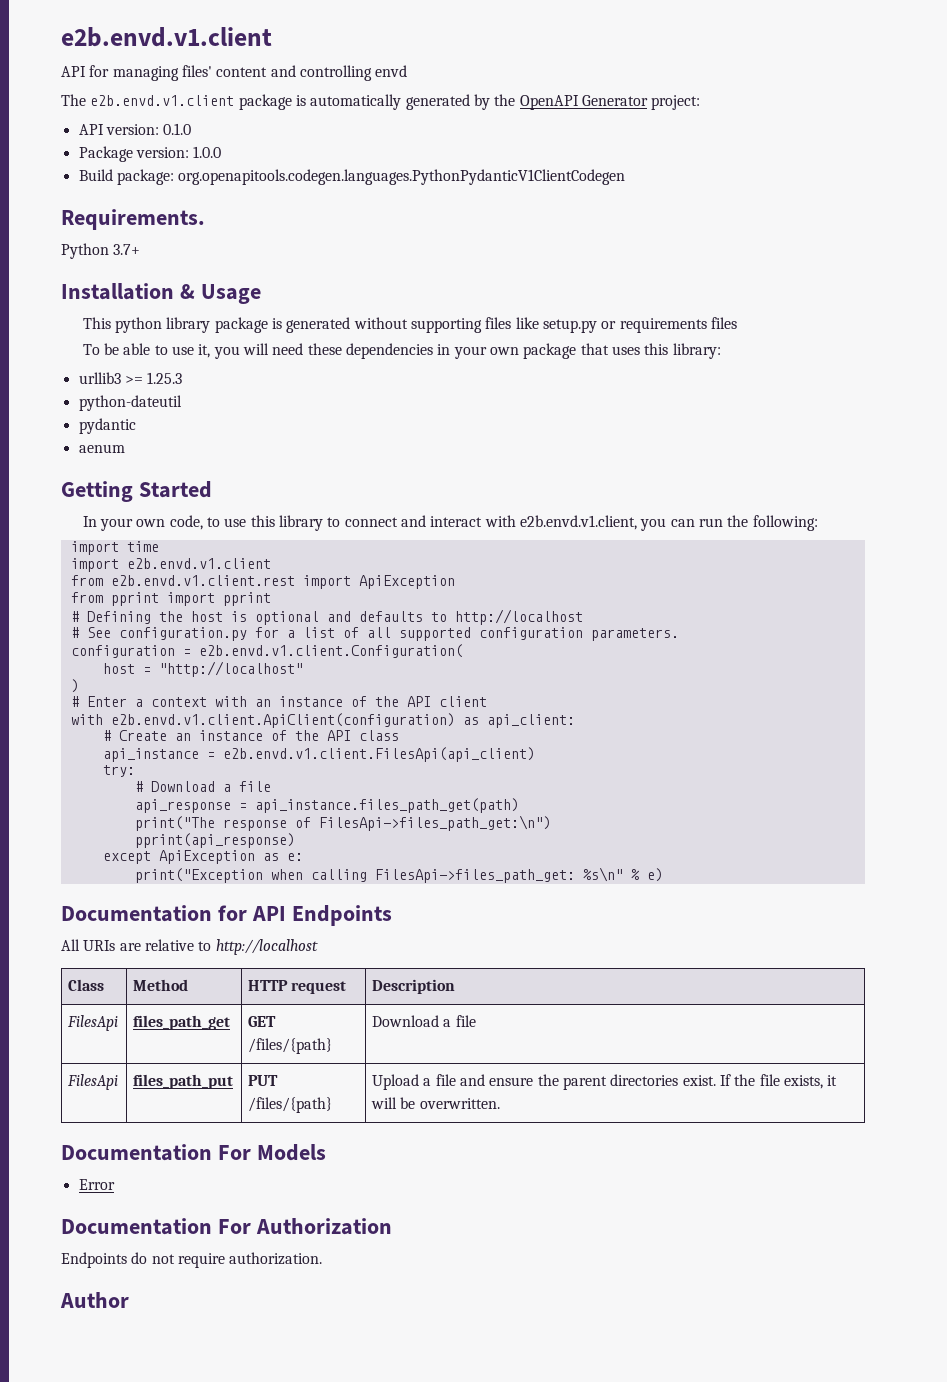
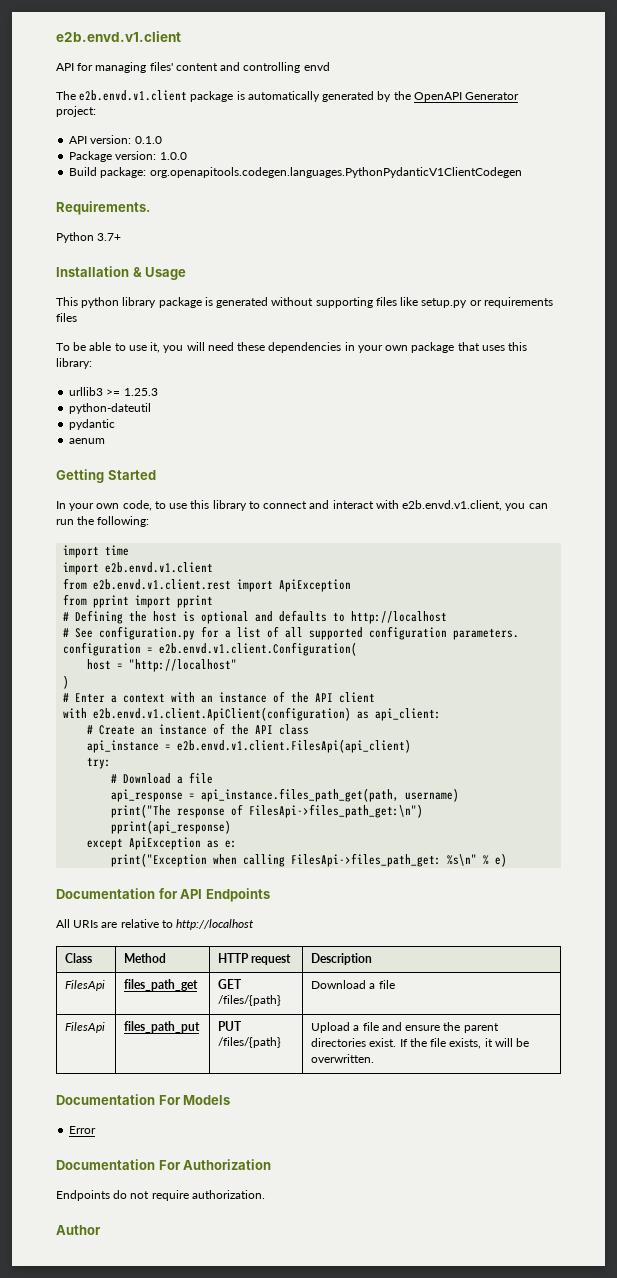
[254,798,519,813] api_instance.files_path_get(path) -> [201,788,460,802] api_instance.files_path_get(path, username)

